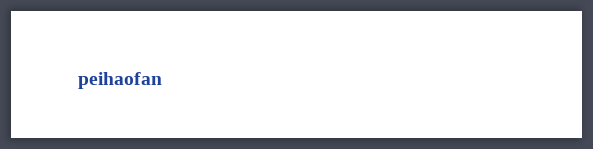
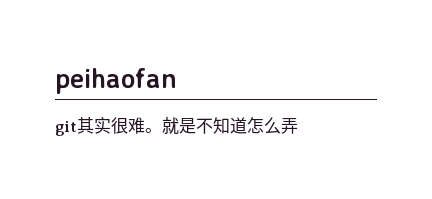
(162, 80) none -> [55,117,298,136] // git其实很难。就是不知道怎么弄

